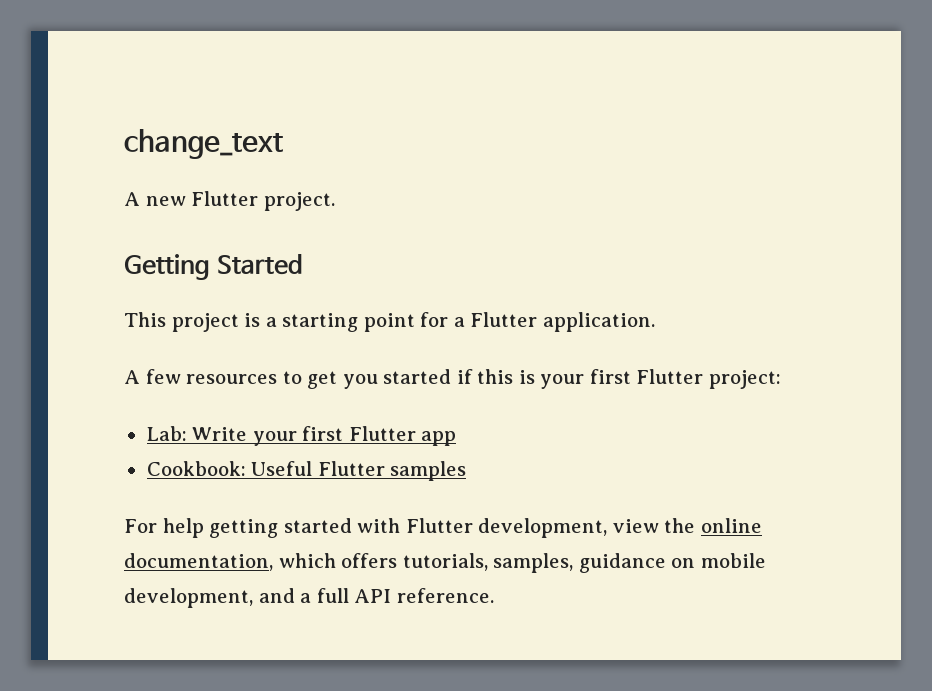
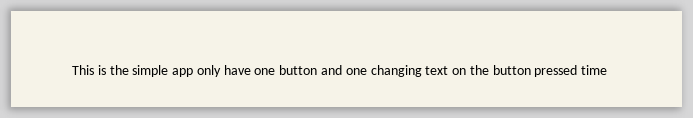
[124,129,283,159] [124,191,335,211] [124,254,303,280] [124,312,655,332] [124,369,781,389] [146,426,457,446] [146,461,467,481] [124,518,762,538] [124,553,766,573] [124,588,494,608] change_text // A new Flutter project. // Getting Started // This project is a starting point for a Flutter application. // A few resources to get you started if this is your first Flutter project: // Lab: Write your first Flutter app // Cookbook: Useful Flutter samples // For help getting started with Flutter development, view the online documentation, which offers tutorials, samples, guidance on mobile development, and a full API reference. -> [72,65,608,77] This is the simple app only have one button and one changing text on the button pressed time

